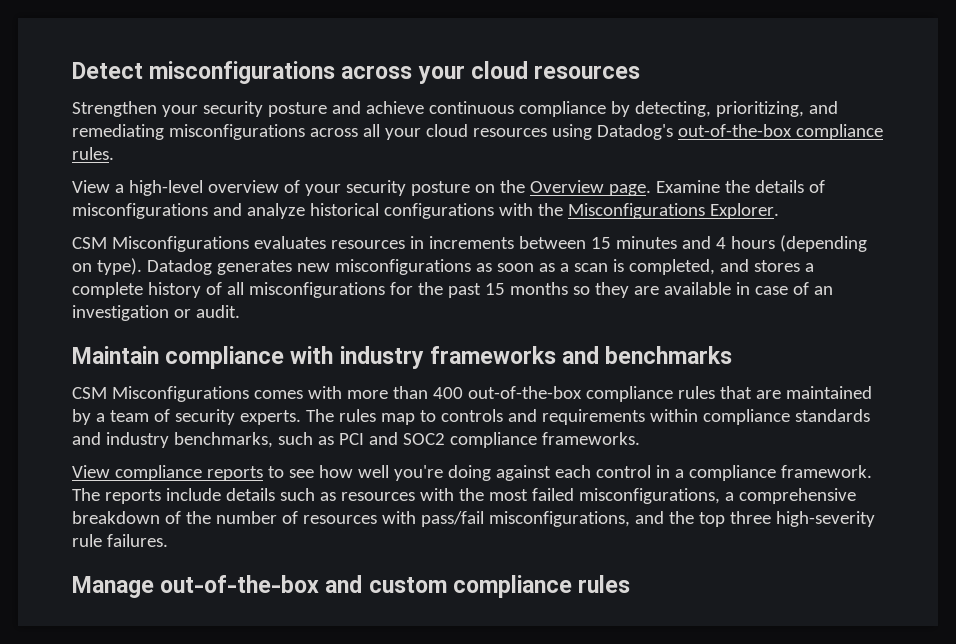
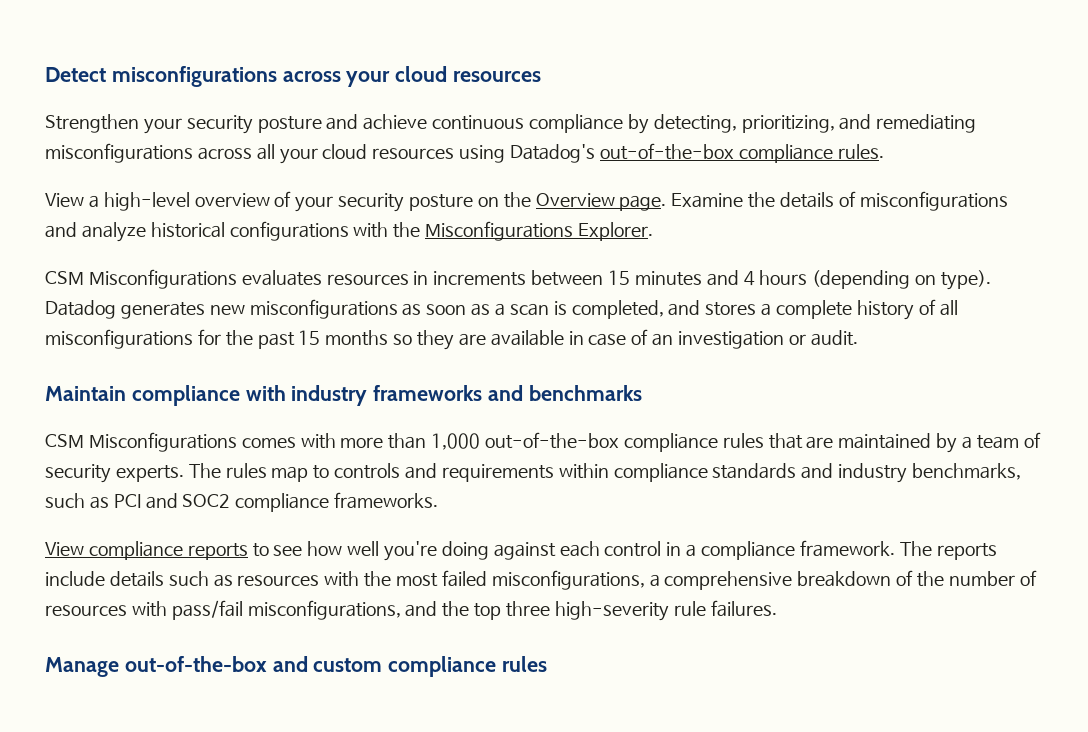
[432,387,463,399] 400 -> [431,433,481,450] 1,000

